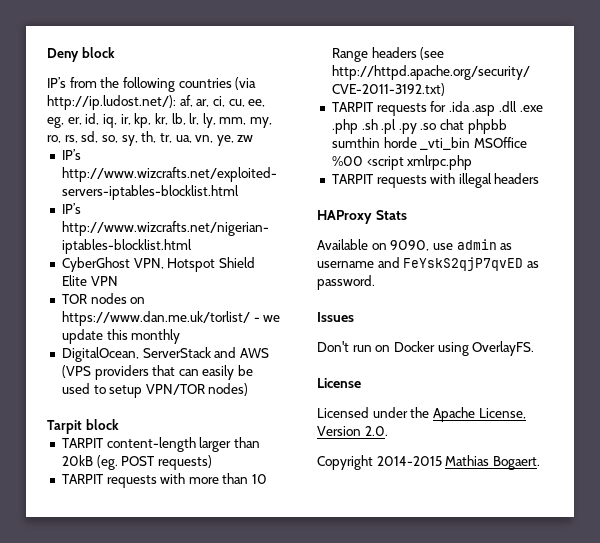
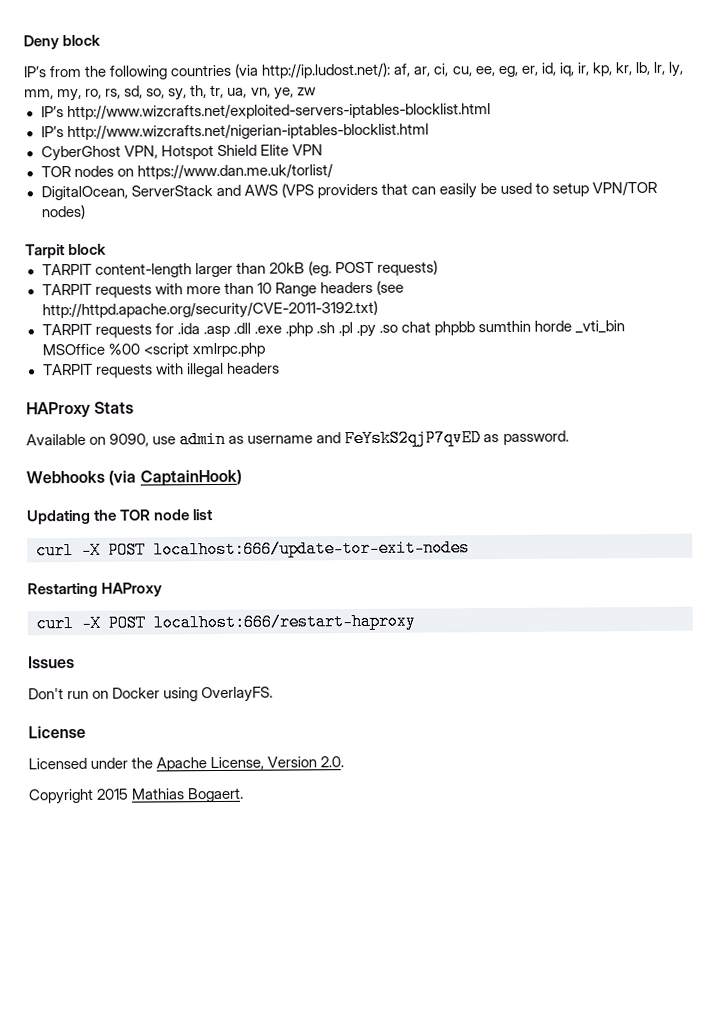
[253,315,281,322] [61,329,181,344] - we update this monthly -> (333, 171) none
(375, 282) none -> [26,469,242,487] [27,509,214,525] [36,539,470,560] [27,582,163,598] [36,612,416,633] // Webhooks (via CaptainHook) // Updating the TOR node list // curl -X POST localhost:666/update-tor-exit-nodes // Restarting HAProxy // curl -X POST localhost:666/restart-haproxy
[376,456,442,466] 2014-2015 -> [96,788,130,800] 2015

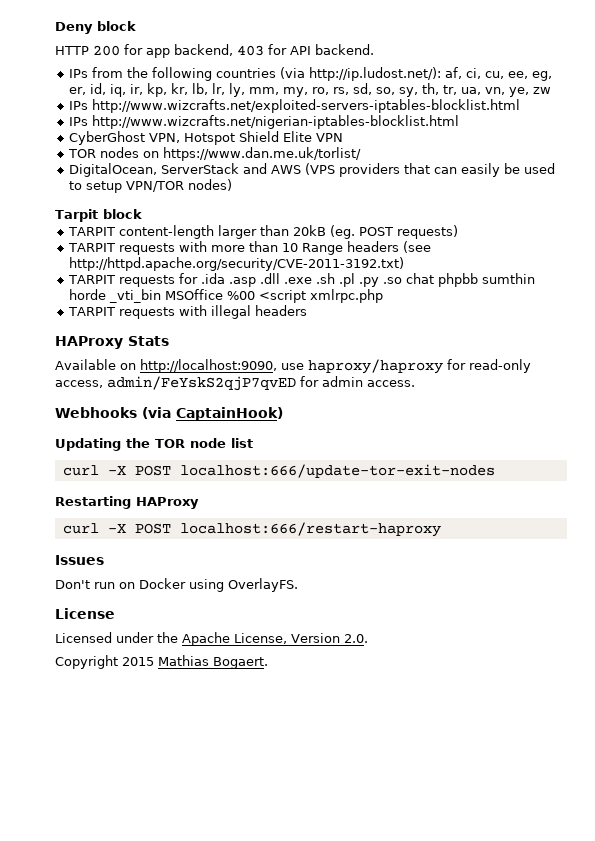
[23,66,46,78] IP’s -> [55,44,374,58] [68,69,88,78] HTTP 200 for app backend, 403 for API backend. // IPs
[413,66,432,77] ar, -> (462, 73) none
[40,106,64,118] IP’s -> [68,101,88,110] IPs
[40,126,64,138] IP’s -> [68,117,88,126] IPs
[284,322,313,337] .php -> (312, 280) none
[109,429,569,449] 9090, use admin as username and FeYskS2qjP7qvED as password. -> [140,359,531,374] [55,376,415,391] http://localhost:9090, use haproxy/haproxy for read-only access, admin/FeYskS2qjP7qvED for admin access.

